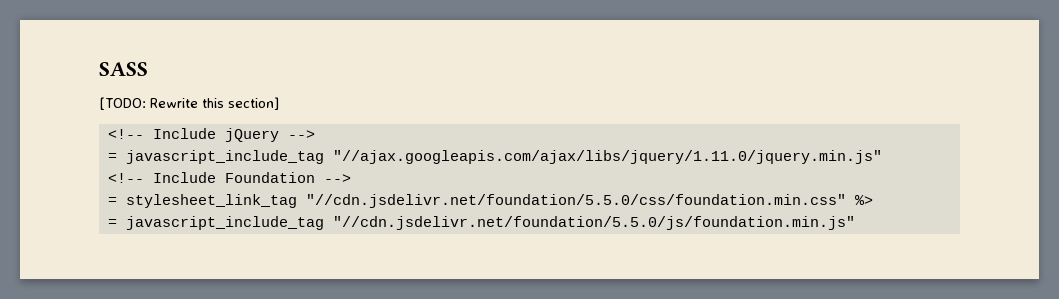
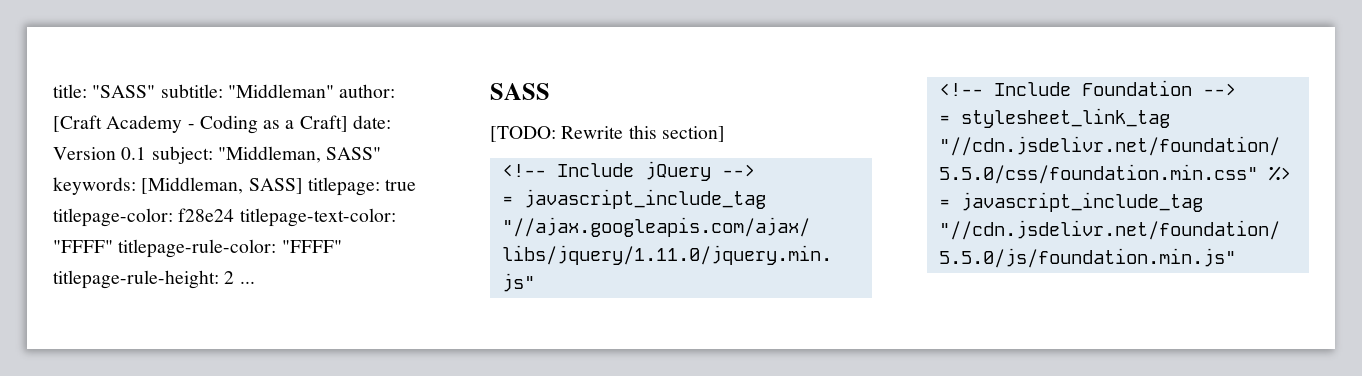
(99, 69) none -> [53,84,396,98] [53,115,391,134] [53,146,382,164] [53,177,417,196] [53,208,396,227] [53,239,342,258] [53,270,255,289] title: "SASS" subtitle: "Middleman" author: [Craft Academy - Coding as a Craft] date: Version 0.1 subject: "Middleman, SASS" keywords: [Middleman, SASS] titlepage: true titlepage-color: f28e24 titlepage-text-color: "FFFF" titlepage-rule-color: "FFFF" titlepage-rule-height: 2 ... //

